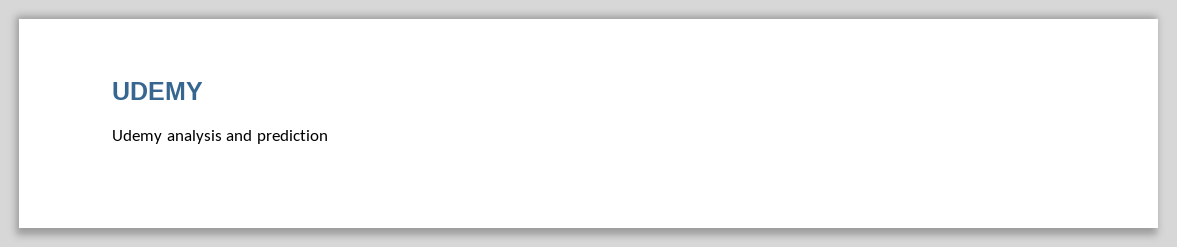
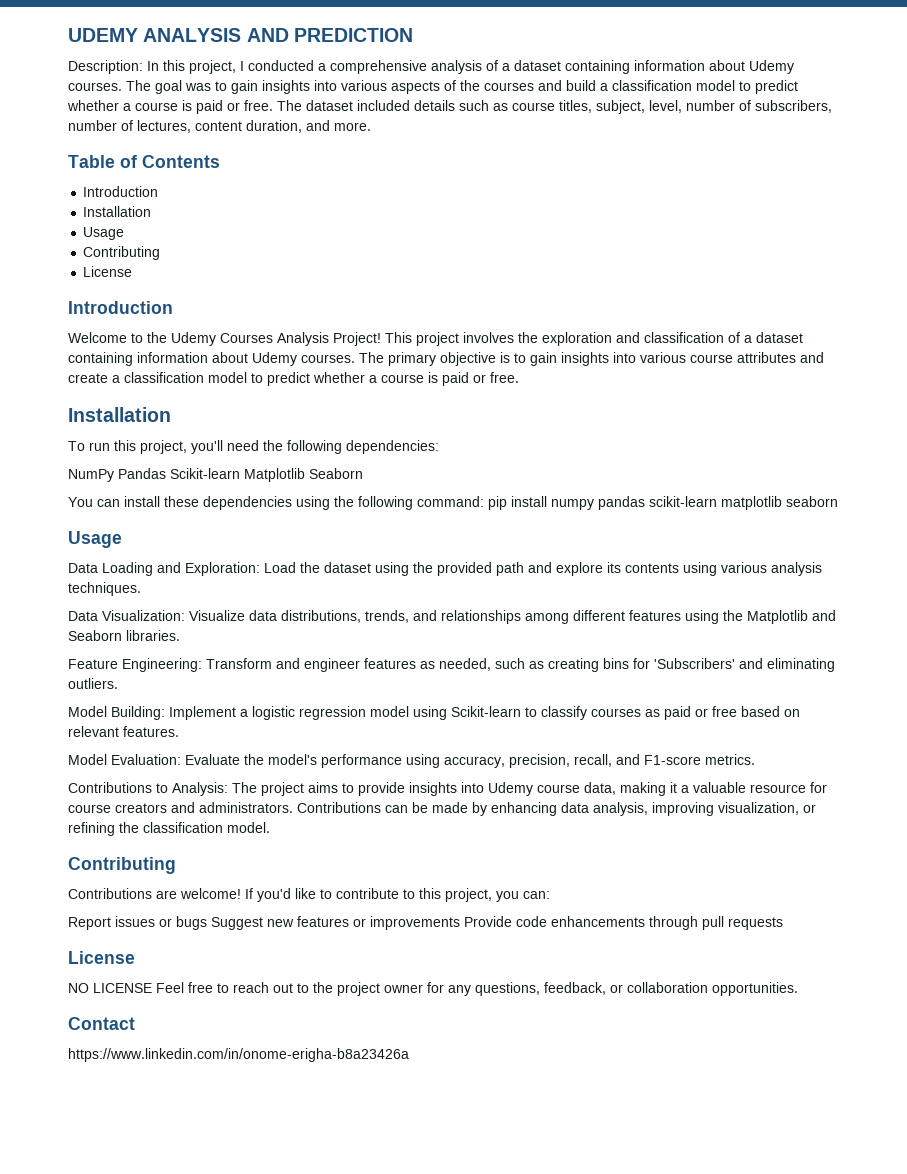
[112,130,328,144] // Udemy analysis and prediction -> [143,28,413,42] [68,60,794,74] [68,80,798,94] [67,100,832,114] [68,120,371,133] [68,155,220,168] [83,186,159,197] [83,206,152,217] [83,227,125,240] [83,246,161,260] [83,266,133,277] [68,301,173,314] [68,332,803,346] [68,352,824,366] [68,372,519,386] [68,407,171,422] [68,440,439,454] [68,468,363,482] [68,496,838,510] [68,531,122,548] [68,562,822,576] [68,582,141,596] [68,610,836,624] [68,630,180,641] [68,658,835,672] [68,678,118,689] [68,706,800,720] [68,726,179,737] [68,754,755,768] [68,782,827,796] [68,802,816,816] [68,822,270,836] [68,857,176,874] [68,888,550,902] [68,916,783,930] [68,951,135,964] [68,982,798,996] [68,1017,135,1030] [68,1048,409,1062] ANALYSIS AND PREDICTION // Description: In this project, I conducted a comprehensive analysis of a dataset containing information about Udemy courses. The goal was to gain insights into various aspects of the courses and build a classification model to predict whether a course is paid or free. The dataset included details such as course titles, subject, level, number of subscribers, number of lectures, content duration, and more. // Table of Contents // Introduction // Installation // Usage // Contributing // License // Introduction // Welcome to the Udemy Courses Analysis Project! This project involves the exploration and classification of a dataset containing information about Udemy courses. The primary objective is to gain insights into various course attributes and create a classification model to predict whether a course is paid or free. // Installation // To run this project, you'll need the following dependencies: // NumPy Pandas Scikit-learn Matplotlib Seaborn // You can install these dependencies using the following command: pip install numpy pandas scikit-learn matplotlib seaborn // Usage // Data Loading and Exploration: Load the dataset using the provided path and explore its contents using various analysis techniques. // Data Visualization: Visualize data distributions, trends, and relationships among different features using the Matplotlib and Seaborn libraries. // Feature Engineering: Transform and engineer features as needed, such as creating bins for 'Subscribers' and eliminating outliers. // Model Building: Implement a logistic regression model using Scikit-learn to classify courses as paid or free based on relevant features. // Model Evaluation: Evaluate the model's performance using accuracy, precision, recall, and F1-score metrics. // Contributions to Analysis: The project aims to provide insights into Udemy course data, making it a valuable resource for course creators and administrators. Contributions can be made by enhancing data analysis, improving visualization, or refining the classification model. // Contributing // Contributions are welcome! If you'd like to contribute to this project, you can: // Report issues or bugs Suggest new features or improvements Provide code enhancements through pull requests // License // NO LICENSE Feel free to reach out to the project owner for any questions, feedback, or collaboration opportunities. // Contact // https://www.linkedin.com/in/onome-erigha-b8a23426a

